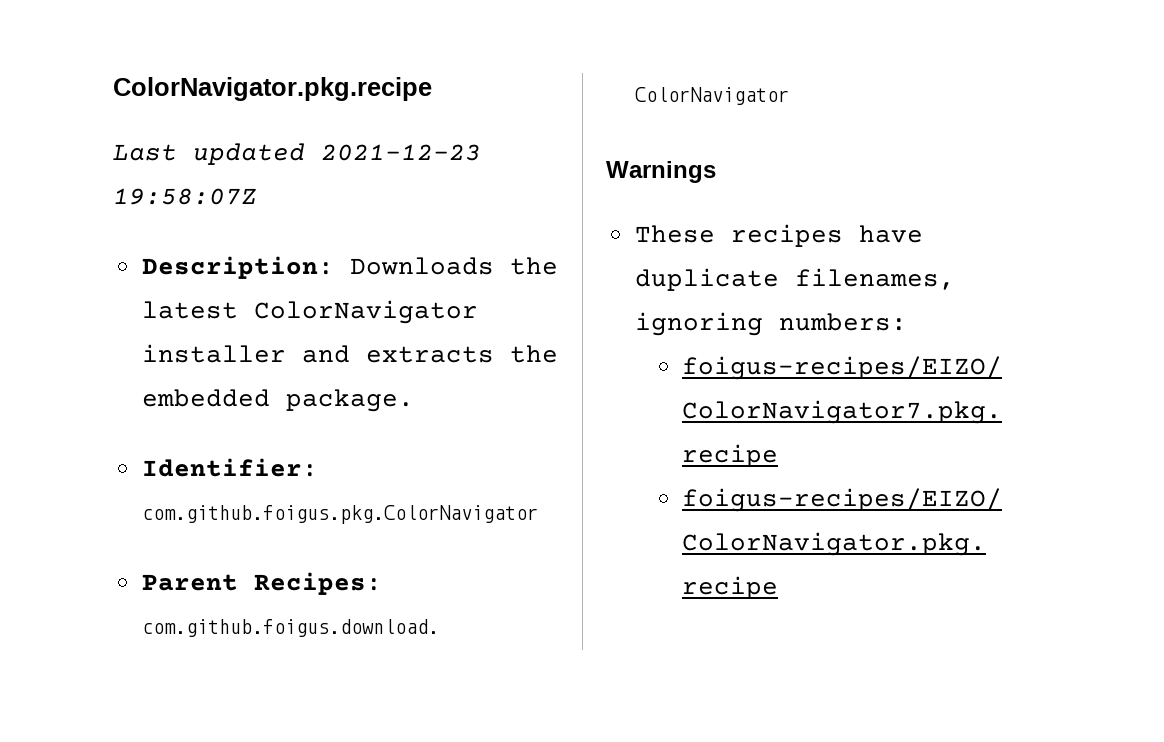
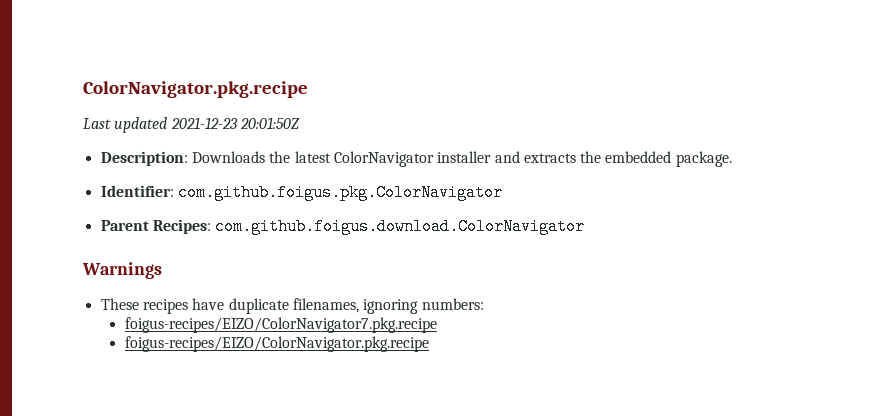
[113,188,257,205] 19:58:07Z -> [239,117,300,129] 20:01:50Z

